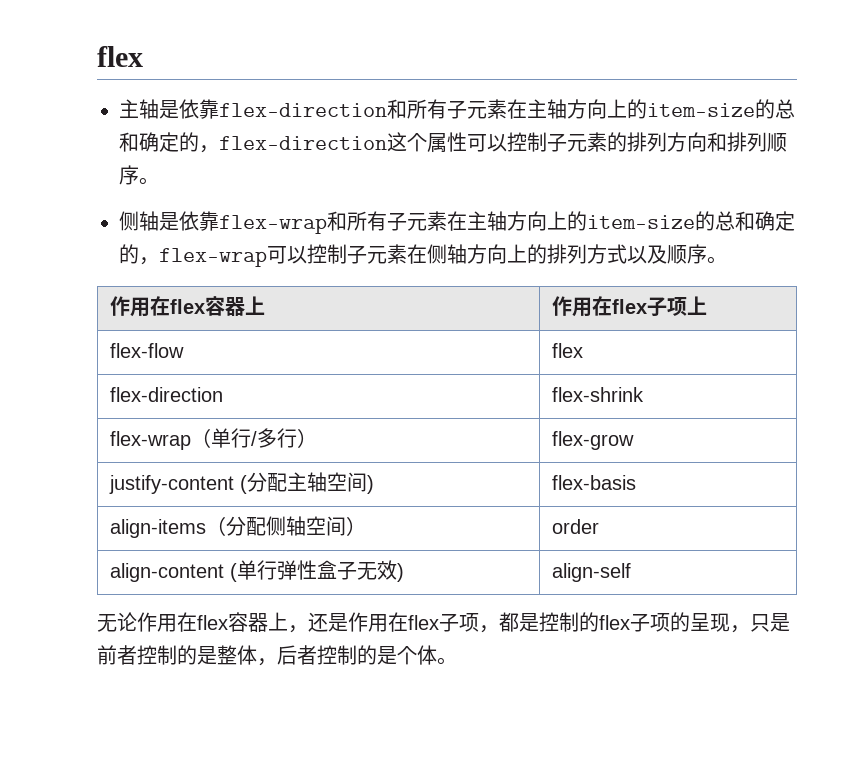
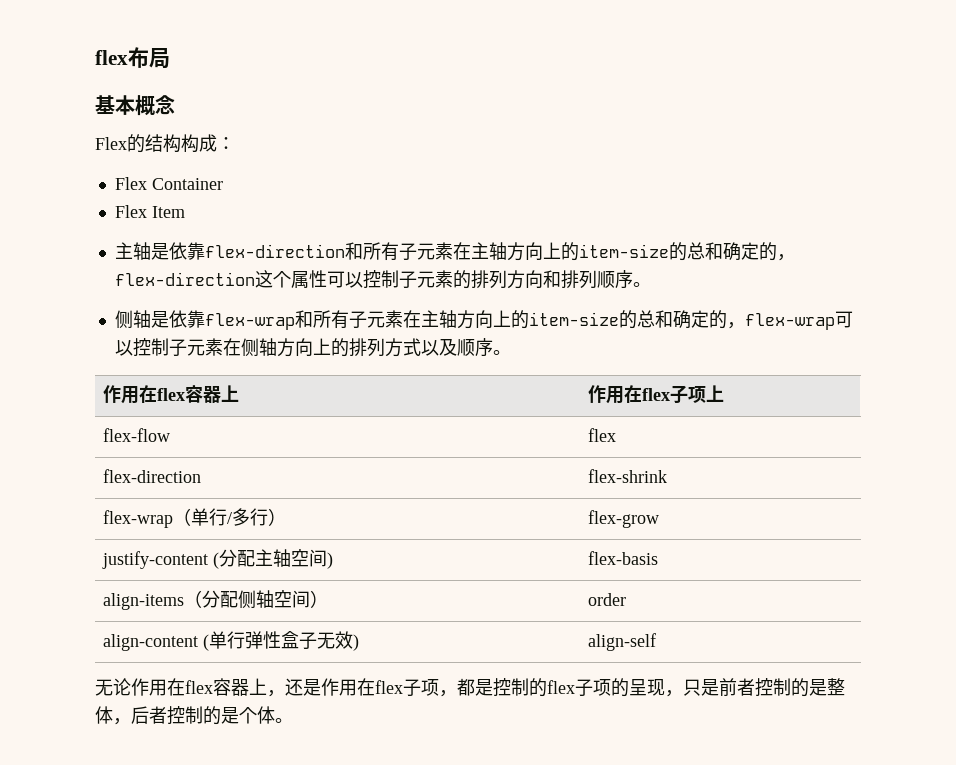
[97,46,143,67] flex -> [95,47,170,69] [95,95,175,116] [95,134,235,153] [114,177,223,190] [114,205,185,218] flex布局 // 基本概念 // Flex的结构构成： // Flex Container // Flex Item

